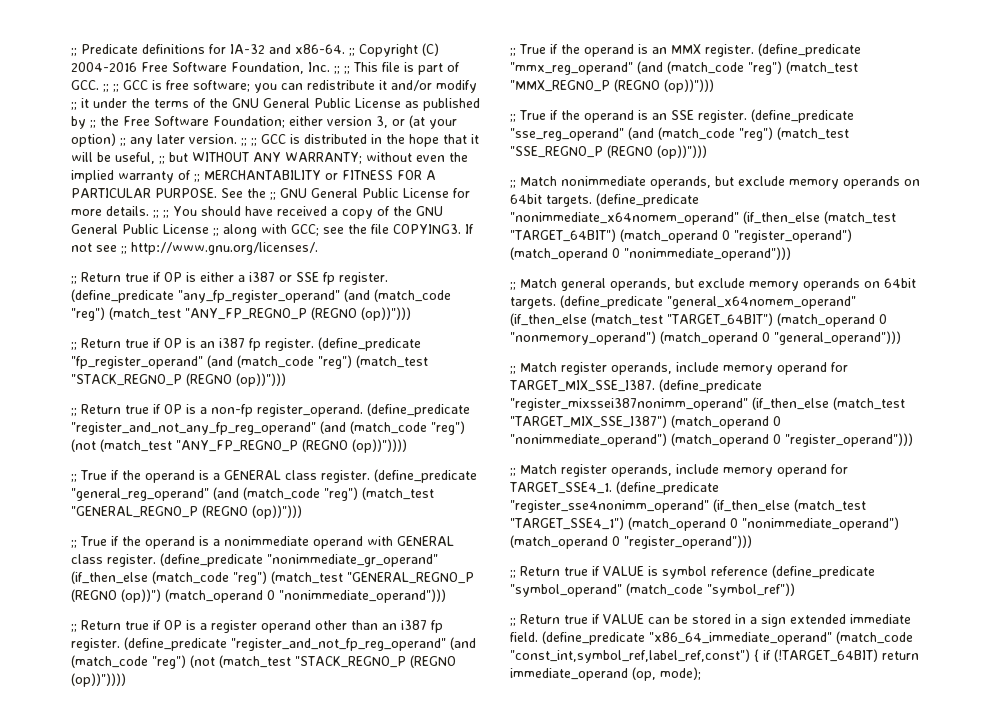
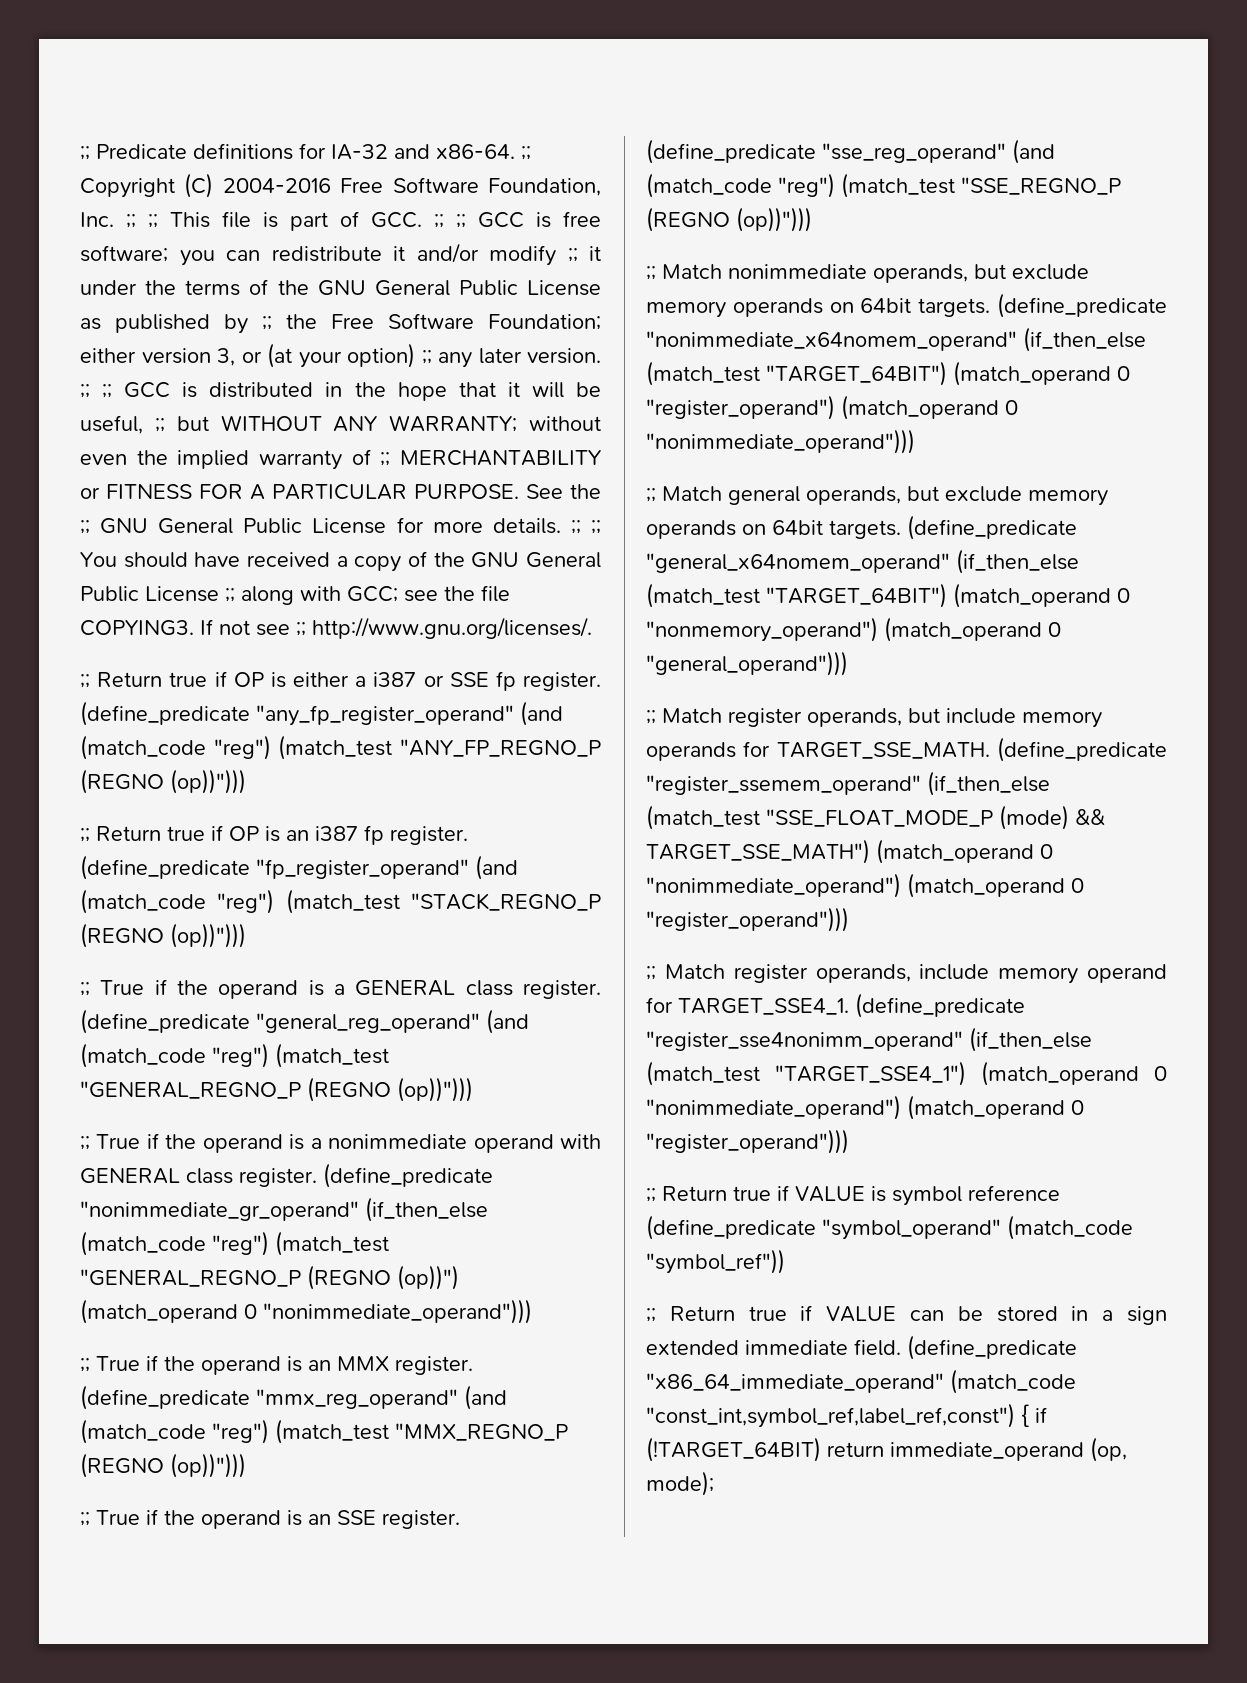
[71,403,470,417] [71,421,465,435] [71,439,407,453] // ;; Return true if OP is a non-fp register_operand. (define_predicate "register_and_not_any_fp_reg_operand" (and (match_code "reg") (not (match_test "ANY_FP_REGNO_P (REGNO (op))")))) -> (246, 935) none
[71,620,443,633] [71,637,476,651] [71,655,456,669] [71,673,126,687] // ;; Return true if OP is a register operand other than an i387 fp register. (define_predicate "register_and_not_fp_reg_operand" (and (match_code "reg") (not (match_test "STACK_REGNO_P (REGNO (op))")))) -> (532, 1311) none
[676,362,848,375] [509,379,762,393] [510,397,905,411] [510,415,667,428] include memory operand for TARGET_MIX_SSE_I387. (define_predicate "register_mixssei387nonimm_operand" (if_then_else (match_test "TARGET_MIX_SSE_I387") -> [908,708,1102,728] [646,737,1167,762] [646,771,1050,796] [646,805,1105,830] [646,839,870,864] but include memory operands for TARGET_SSE_MATH. (define_predicate "register_ssemem_operand" (if_then_else (match_test "SSE_FLOAT_MODE_P (mode) && TARGET_SSE_MATH")

